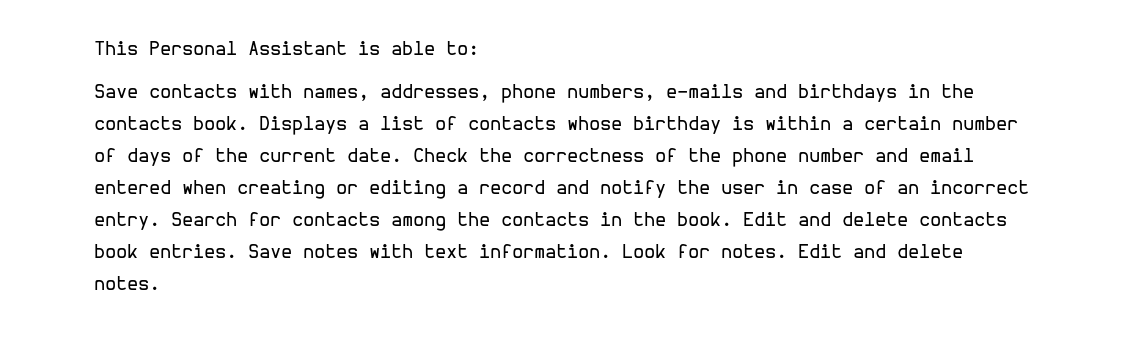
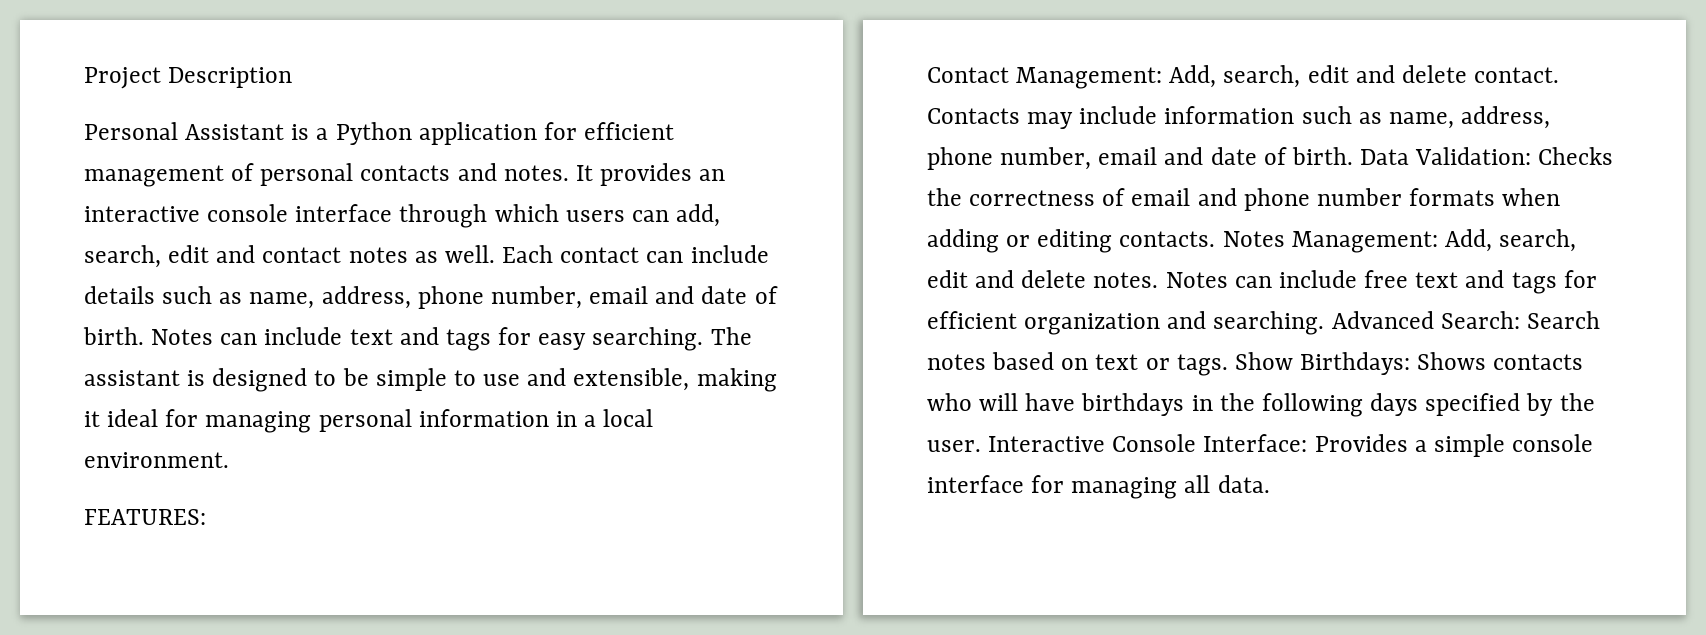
[94,41,138,55] This -> [84,67,293,89] Project Description //
[391,41,479,55] [94,84,974,103] [94,116,1018,135] [94,148,974,167] [94,180,1029,199] [94,212,1007,231] [94,244,963,258] [94,276,160,290] able to: // Save contacts with names, addresses, phone numbers, e-mails and birthdays in the contacts book. Displays a list of contacts whose birthday is within a certain number of days of the current date. Check the correctness of the phone number and email entered when creating or editing a record and notify the user in case of an incorrect entry. Search for contacts among the contacts in the book. Edit and delete contacts book entries. Save notes with text information. Look for notes. Edit and delete notes. -> [316,122,675,145] [84,163,726,187] [84,204,721,228] [84,245,769,268] [84,286,778,309] [83,327,752,351] [84,368,777,392] [84,409,654,433] [84,452,229,468] [84,509,206,525] [927,65,1560,89] [927,106,1551,129] [927,147,1614,170] [927,188,1561,211] [927,229,1577,253] [927,270,1597,294] [927,311,1600,335] [927,352,1584,376] [927,393,1595,417] [927,434,1594,457] [927,475,1270,499] a Python application for efficient management of personal contacts and notes. It provides an interactive console interface through which users can add, search, edit and contact notes as well. Each contact can include details such as name, address, phone number, email and date of birth. Notes can include text and tags for easy searching. The assistant is designed to be simple to use and extensible, making it ideal for managing personal information in a local environment. // FEATURES: // Contact Management: Add, search, edit and delete contact. Contacts may include information such as name, address, phone number, email and date of birth. Data Validation: Checks the correctness of email and phone number formats when adding or editing contacts. Notes Management: Add, search, edit and delete notes. Notes can include free text and tags for efficient organization and searching. Advanced Search: Search notes based on text or tags. Show Birthdays: Shows contacts who will have birthdays in the following days specified by the user. Interactive Console Interface: Provides a simple console interface for managing all data.

